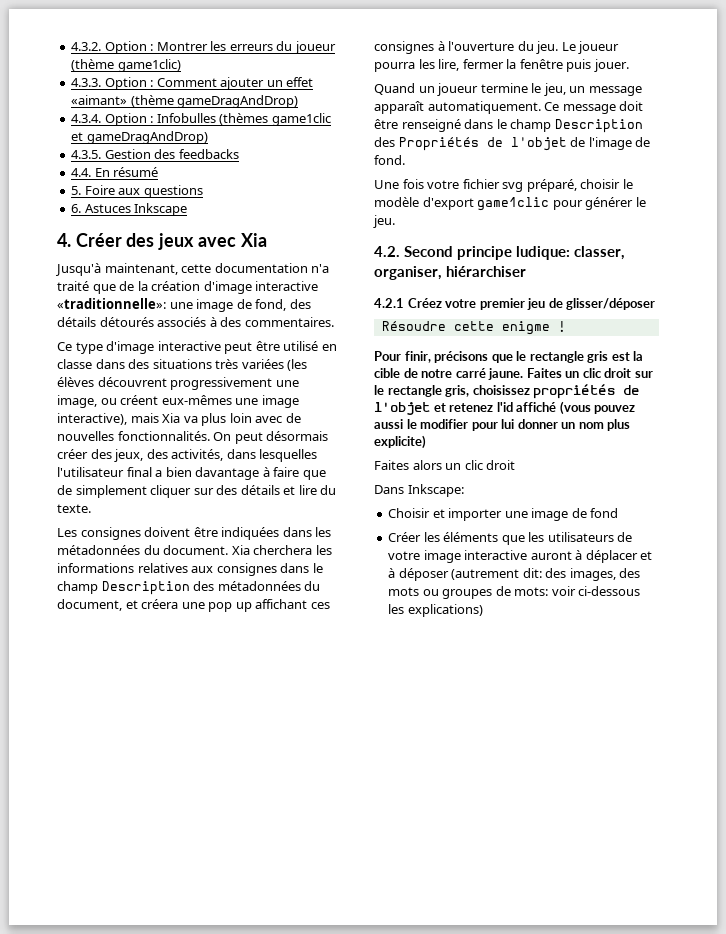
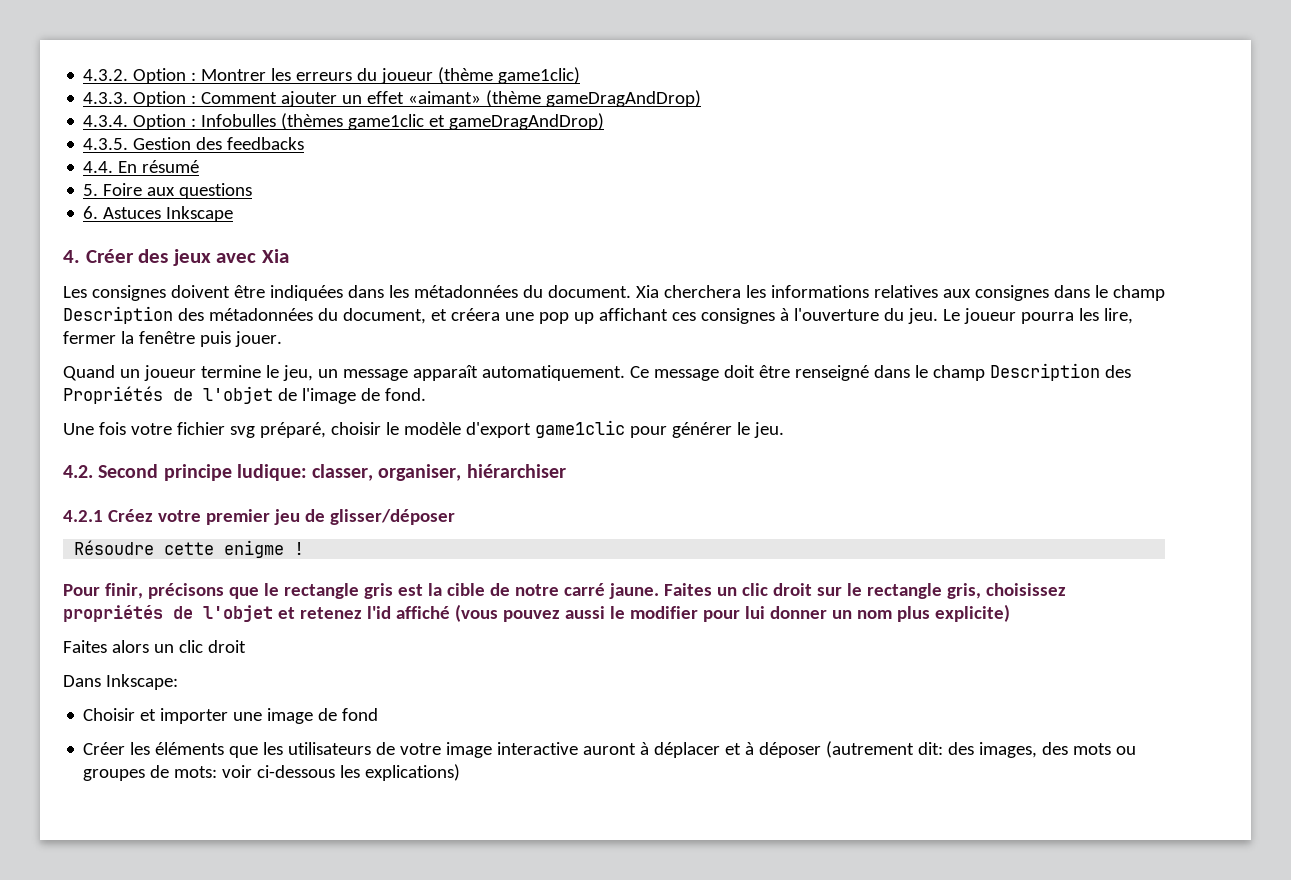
[55,263,330,276] [57,281,319,294] [57,298,311,312] [57,317,334,327] [57,341,337,354] [57,359,308,371] [57,377,299,390] [57,395,299,408] [57,413,301,426] [57,431,329,444] [57,449,318,462] [57,467,326,480] [57,485,337,498] [57,504,91,513] // Jusqu'à maintenant, cette documentation n'a traité que de la création d'image interactive «traditionnelle»: une image de fond, des détails détourés associés à des commentaires. // Ce type d'image interactive peut être utilisé en classe dans des situations très variées (les élèves découvrent progressivement une image, ou créent eux-mêmes une image interactive), mais Xia va plus loin avec de nouvelles fonctionnalités. On peut désormais créer des jeux, des activités, dans lesquelles l'utilisateur final a bien davantage à faire que de simplement cliquer sur des détails et lire du texte. -> (289, 256) none

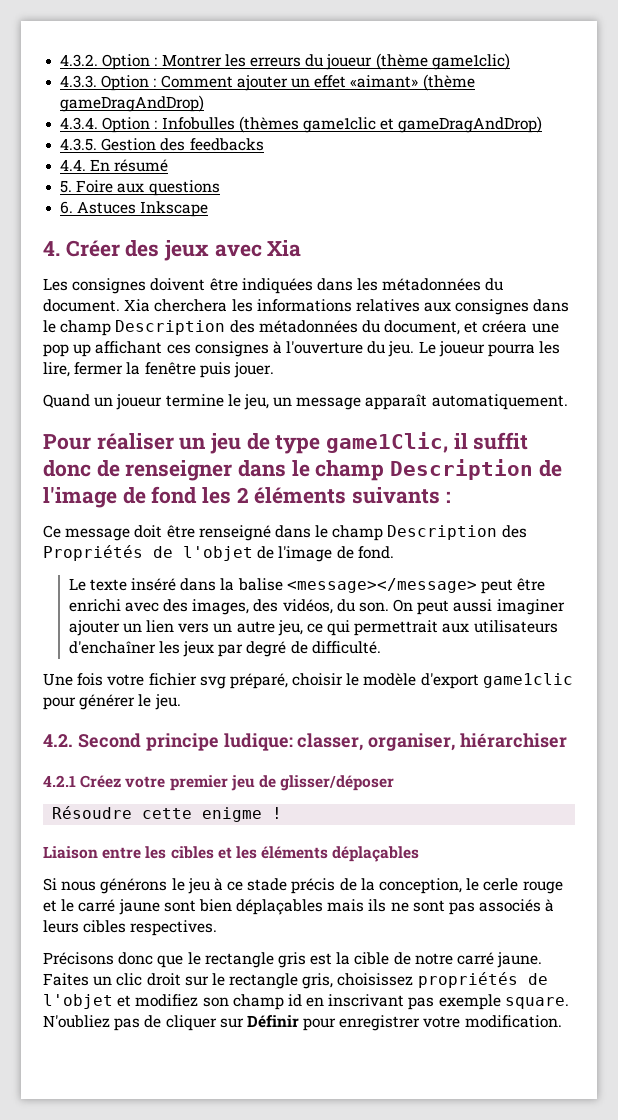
(625, 373) none -> [43,432,529,454] [43,459,562,481] [43,486,451,508] // Pour réaliser un jeu de type game1Clic, il suffit donc de renseigner dans le champ Description de l'image de fond les 2 éléments suivants : //
(426, 394) none -> [68,578,546,594] [68,599,565,615] [68,620,558,636] [68,641,381,657] // Le texte inséré dans la balise <message></message> peut être enrichi avec des images, des vidéos, du son. On peut aussi imaginer ajouter un lien vers un autre jeu, ce qui permettrait aux utilisateurs d'enchaîner les jeux par degré de difficulté.
[63,583,224,599] Pour finir, précisons -> [43,846,420,862] [43,878,563,894] [43,899,555,915] [43,920,218,936] [43,952,154,965] Liaison entre les cibles et les éléments déplaçables // Si nous générons le jeu à ce stade précis de la conception, le cerle rouge et le carré jaune sont bien déplaçables mais ils ne sont pas associés à leurs cibles respectives. // Précisons donc
[299,604,1010,622] [63,640,246,653] [63,674,178,690] [83,708,379,724] [83,741,1137,758] [83,764,461,781] retenez l'id affiché (vous pouvez aussi le modifier pour lui donner un nom plus explicite) // Faites alors un clic droit // Dans Inkscape: // Choisir et importer une image de fond // Créer les éléments que les utilisateurs de votre image interactive auront à déplacer et à déposer (autrement dit: des images, des mots ou groupes de mots: voir ci-dessous les explications) -> [135,994,569,1010] [43,1015,562,1031] modifiez son champ id en inscrivant pas exemple square. N'oubliez pas de cliquer sur Définir pour enregistrer votre modification.

